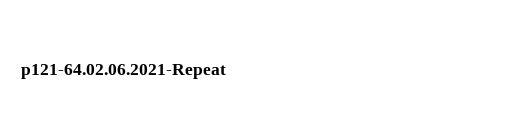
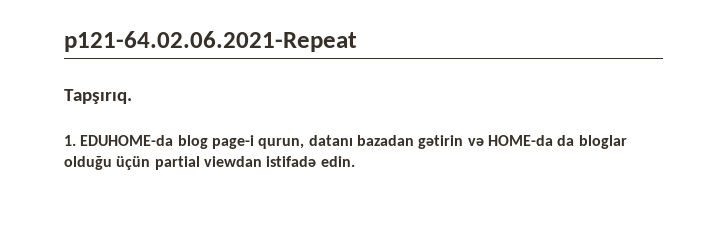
(226, 71) none -> [64,89,132,104] [64,135,627,149] [64,156,355,170] // Tapşırıq. // 1. EDUHOME-da blog page-i qurun, datanı bazadan gətirin və HOME-da da bloglar olduğu üçün partial viewdan istifadə edin.

